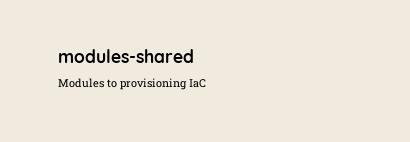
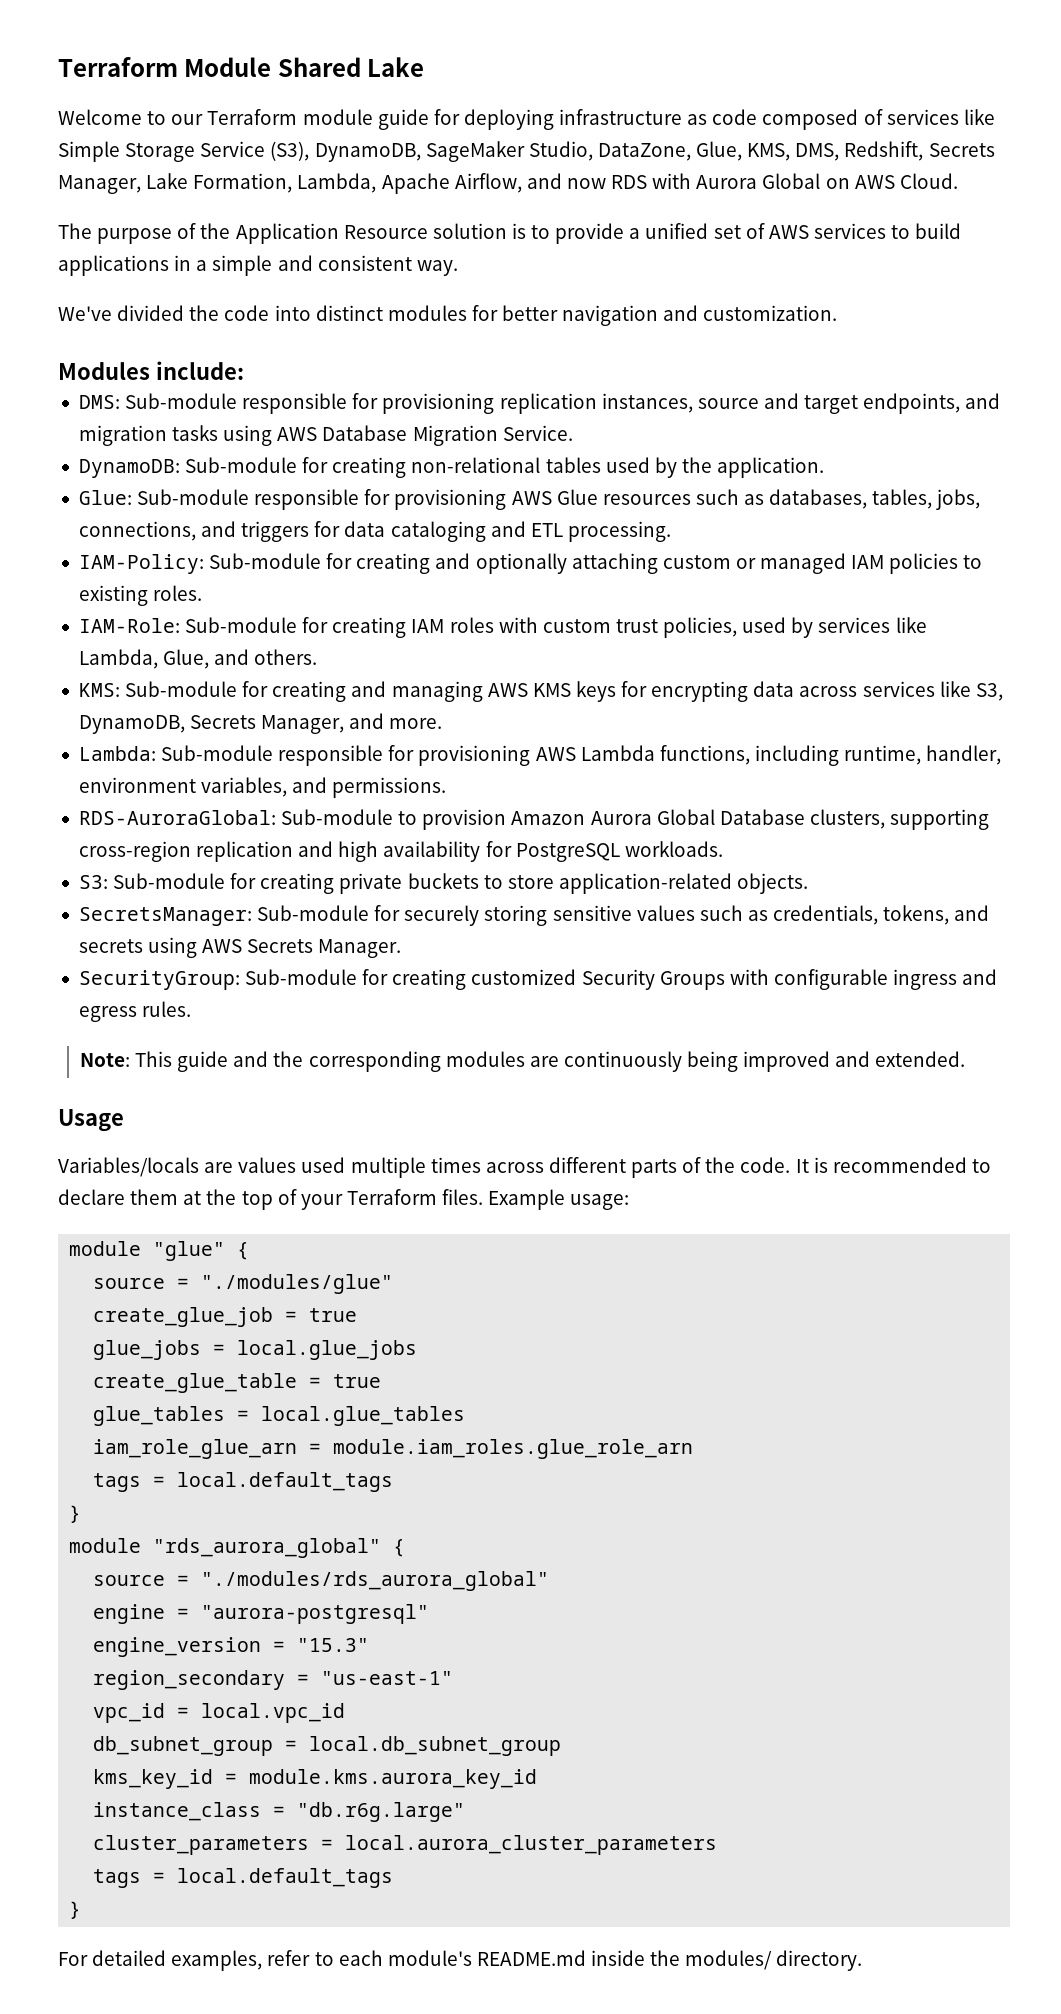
[58,49,194,63] [58,78,206,90] modules-shared // Modules to provisioning IaC -> [58,57,425,77] [58,109,995,130] [58,141,995,162] [58,173,958,194] [58,223,962,244] [58,255,458,276] [58,305,838,326] [58,361,244,380] [78,393,1001,414] [78,425,573,446] [78,457,825,478] [78,489,981,510] [78,521,671,542] [78,553,983,574] [78,585,203,606] [78,617,927,638] [78,649,318,669] [78,681,1003,702] [78,713,443,734] [78,745,1002,766] [78,777,447,798] [78,809,990,830] [78,841,723,862] [78,873,809,894] [78,905,990,926] [78,937,402,958] [78,969,998,990] [78,1001,192,1022] [79,1051,966,1072] [58,1109,124,1132] [58,1157,991,1178] [58,1189,630,1210] [69,1241,250,1261] [93,1274,394,1294] [93,1307,358,1327] [93,1340,418,1360] [93,1373,382,1393] [93,1406,466,1426] [93,1439,694,1459] [93,1472,394,1492] [69,1505,82,1523] [69,1538,406,1558] [93,1571,550,1591] [93,1604,430,1624] [93,1637,370,1657] [93,1670,454,1690] [93,1703,346,1723] [93,1736,562,1756] [93,1769,538,1789] [93,1802,466,1822] [93,1835,718,1855] [93,1868,394,1888] [69,1901,82,1919] [58,1950,863,1971] Terraform Module Shared Lake // Welcome to our Terraform module guide for deploying infrastructure as code composed of services like Simple Storage Service (S3), DynamoDB, SageMaker Studio, DataZone, Glue, KMS, DMS, Redshift, Secrets Manager, Lake Formation, Lambda, Apache Airflow, and now RDS with Aurora Global on AWS Cloud. // The purpose of the Application Resource solution is to provide a unified set of AWS services to build applications in a simple and consistent way. // We've divided the code into distinct modules for better navigation and customization. // Modules include: // DMS: Sub-module responsible for provisioning replication instances, source and target endpoints, and migration tasks using AWS Database Migration Service. // DynamoDB: Sub-module for creating non-relational tables used by the application. // Glue: Sub-module responsible for provisioning AWS Glue resources such as databases, tables, jobs, connections, and triggers for data cataloging and ETL processing. // IAM-Policy: Sub-module for creating and optionally attaching custom or managed IAM policies to existing roles. // IAM-Role: Sub-module for creating IAM roles with custom trust policies, used by services like Lambda, Glue, and others. // KMS: Sub-module for creating and managing AWS KMS keys for encrypting data across services like S3, DynamoDB, Secrets Manager, and more. // Lambda: Sub-module responsible for provisioning AWS Lambda functions, including runtime, handler, environment variables, and permissions. // RDS-AuroraGlobal: Sub-module to provision Amazon Aurora Global Database clusters, supporting cross-region replication and high availability for PostgreSQL workloads. // S3: Sub-module for creating private buckets to store application-related objects. // SecretsManager: Sub-module for securely storing sensitive values such as credentials, tokens, and secrets using AWS Secrets Manager. // SecurityGroup: Sub-module for creating customized Security Groups with configurable ingress and egress rules. // Note: This guide and the corresponding modules are continuously being improved and extended. // Usage // Variables/locals are values used multiple times across different parts of the code. It is recommended to declare them at the top of your Terraform files. Example usage: // module "glue" { // source = "./modules/glue" // create_glue_job = true // glue_jobs = local.glue_jobs // create_glue_table = true // glue_tables = local.glue_tables // iam_role_glue_arn = module.iam_roles.glue_role_arn // tags = local.default_tags // } // module "rds_aurora_global" { // source = "./modules/rds_aurora_global" // engine = "aurora-postgresql" // engine_version = "15.3" // region_secondary = "us-east-1" // vpc_id = local.vpc_id // db_subnet_group = local.db_subnet_group // kms_key_id = module.kms.aurora_key_id // instance_class = "db.r6g.large" // cluster_parameters = local.aurora_cluster_parameters // tags = local.default_tags // } // For detailed examples, refer to each module's README.md inside the modules/ directory.

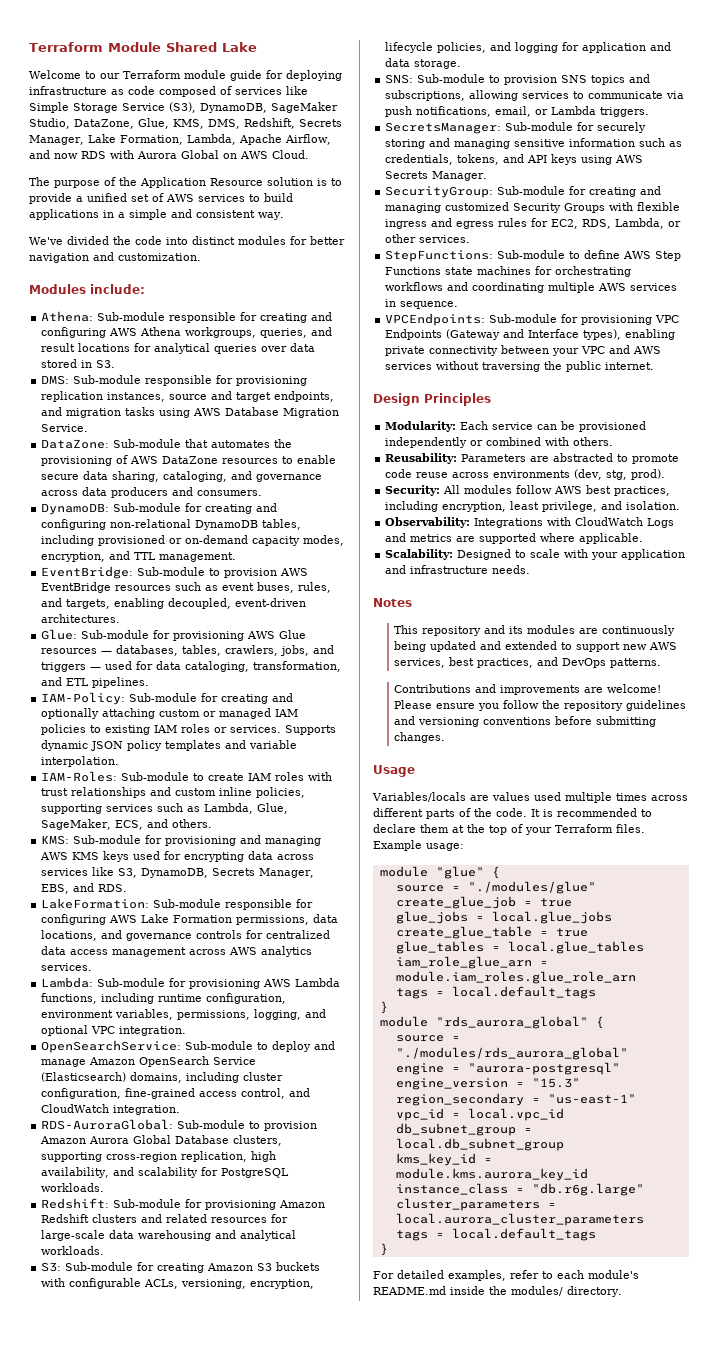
(244, 370) none -> [41,311,333,323] [41,327,333,338] [41,343,316,354] [41,359,116,368] // Athena: Sub-module responsible for creating and configuring AWS Athena workgroups, queries, and result locations for analytical queries over data stored in S3.
[78,457,825,478] DynamoDB: Sub-module for creating non-relational tables used by the application. -> [41,439,293,449] [41,455,337,466] [41,471,323,482] [41,487,263,498] [41,503,278,515] [41,519,302,530] [41,535,345,546] [41,551,237,562] [41,566,309,579] [41,582,332,593] [41,598,307,609] [41,614,121,623] DataZone: Sub-module that automates the provisioning of AWS DataZone resources to enable secure data sharing, cataloging, and governance across data producers and consumers. // DynamoDB: Sub-module for creating and configuring non-relational DynamoDB tables, including provisioned or on-demand capacity modes, encryption, and TTL management. // EventBridge: Sub-module to provision AWS EventBridge resources such as event buses, rules, and targets, enabling decoupled, event-driven architectures.
[254,489,360,510] responsible -> (150, 634) none
[695,489,981,510] [78,521,486,542] such as databases, tables, jobs, connections, and triggers for data cataloging -> [101,645,335,656] [41,661,342,672] — databases, tables, crawlers, jobs, and triggers — used for data cataloging, transformation,
[567,521,671,542] processing. -> [92,677,150,688] pipelines.
[153,585,203,601] [78,617,927,638] [78,649,210,669] roles. // IAM-Role: Sub-module for creating IAM roles with custom trust policies, used by services like Lambda, Glue, -> [154,724,337,735] [41,740,298,751] [41,756,120,767] [41,771,333,782] [41,787,306,798] [41,803,289,814] [41,819,144,830] IAM roles or services. Supports dynamic JSON policy templates and variable interpolation. // IAM-Roles: Sub-module to create IAM roles with trust relationships and custom inline policies, supporting services such as Lambda, Glue, SageMaker, ECS,
[272,681,347,702] creating -> [165,836,237,846] provisioning
(616, 691) none -> [133,851,161,860] used
[349,713,443,729] and more. -> [41,883,128,894] [41,898,314,910] [41,914,339,925] [41,930,331,941] [41,946,313,957] [41,963,93,971] EBS, and RDS. // LakeFormation: Sub-module responsible for configuring AWS Lake Formation permissions, data locations, and governance controls for centralized data access management across AWS analytics services.
[278,745,384,766] responsible -> (166, 982) none
[844,745,1002,765] [78,777,447,798] runtime, handler, environment variables, and permissions. -> [158,993,287,1004] [41,1009,327,1020] [41,1025,187,1036] [41,1040,336,1053] [41,1056,257,1067] [41,1072,284,1083] [41,1088,311,1099] [41,1104,181,1115] runtime configuration, environment variables, permissions, logging, and optional VPC integration. // OpenSearchService: Sub-module to deploy and manage Amazon OpenSearch Service (Elasticsearch) domains, including cluster configuration, fine-grained access control, and CloudWatch integration.
[196,841,723,862] [78,873,809,894] replication and high availability for PostgreSQL workloads. // S3: Sub-module for creating private buckets to store application-related objects. -> [181,1151,277,1162] [41,1167,290,1178] [41,1183,105,1192] [41,1198,326,1210] [41,1214,289,1223] [41,1230,297,1241] [41,1246,105,1255] [41,1262,321,1273] [41,1278,315,1289] [385,42,672,53] [385,58,462,69] [385,74,651,85] [385,90,685,101] [385,106,650,117] replication, high availability, and scalability for PostgreSQL workloads. // Redshift: Sub-module for provisioning Amazon Redshift clusters and related resources for large-scale data warehousing and analytical workloads. // S3: Sub-module for creating Amazon S3 buckets with configurable ACLs, versioning, encryption, lifecycle policies, and logging for application and data storage. // SNS: Sub-module to provision SNS topics and subscriptions, allowing services to communicate via push notifications, email, or Lambda triggers.
[552,905,695,921] sensitive values -> [429,138,636,149] and managing sensitive information
[78,939,143,953] secrets -> [527,154,578,165] API keys
(467, 979) none -> [640,186,662,195] [385,203,442,213] and managing
[773,969,888,990] configurable -> [637,202,681,211] flexible
[142,1001,192,1017] [79,1051,966,1072] rules. // Note: This guide and the corresponding modules are continuously being improved and extended. -> [498,218,682,229] [385,234,471,243] [385,250,682,262] [385,266,632,277] [385,282,678,293] [385,299,459,309] [385,313,680,326] [385,329,676,340] [385,345,662,356] [385,361,655,372] [373,393,491,406] [385,421,647,432] [385,437,614,448] [385,453,680,464] [385,469,666,480] [385,485,671,496] [385,501,681,512] [385,517,675,528] [385,533,644,544] [385,549,686,560] [385,565,531,574] [373,598,412,607] [394,625,676,636] [394,641,678,652] [394,657,662,668] [394,684,662,695] [394,700,687,711] [394,716,657,727] [394,732,446,743] rules for EC2, RDS, Lambda, or other services. // StepFunctions: Sub-module to define AWS Step Functions state machines for orchestrating workflows and coordinating multiple AWS services in sequence. // VPCEndpoints: Sub-module for provisioning VPC Endpoints (Gateway and Interface types), enabling private connectivity between your VPC and AWS services without traversing the public internet. // Design Principles // Modularity: Each service can be provisioned independently or combined with others. // Reusability: Parameters are abstracted to promote code reuse across environments (dev, stg, prod). // Security: All modules follow AWS best practices, including encryption, least privilege, and isolation. // Observability: Integrations with CloudWatch Logs and metrics are supported where applicable. // Scalability: Designed to scale with your application and infrastructure needs. // Notes // This repository and its modules are continuously being updated and extended to support new AWS services, best practices, and DevOps patterns. // Contributions and improvements are welcome! Please ensure you follow the repository guidelines and versioning conventions before submitting changes.

